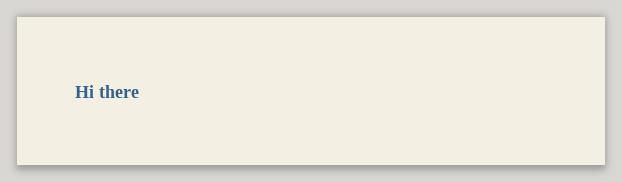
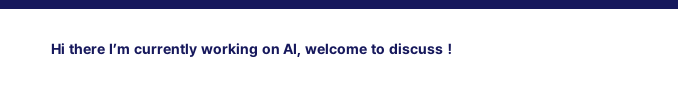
(139, 91) none -> [108,43,458,58] I’m currently working on AI, welcome to discuss！

